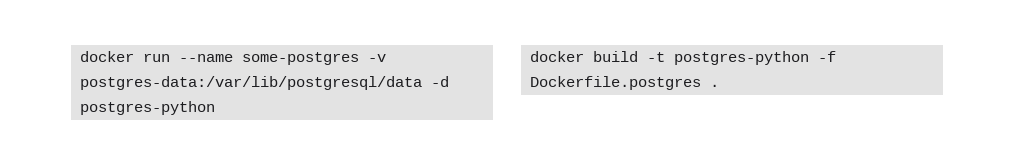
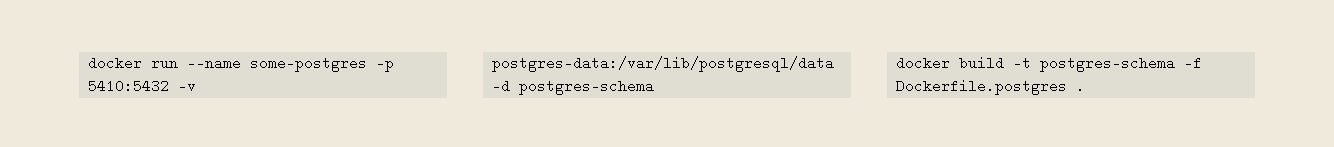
(359, 58) none -> [376,56,395,72] [88,79,170,93] -p 5410:5432
[80,101,215,115] postgres-python -> [519,79,655,95] postgres-schema
[674,51,809,65] postgres-python -> [1040,56,1176,72] postgres-schema

